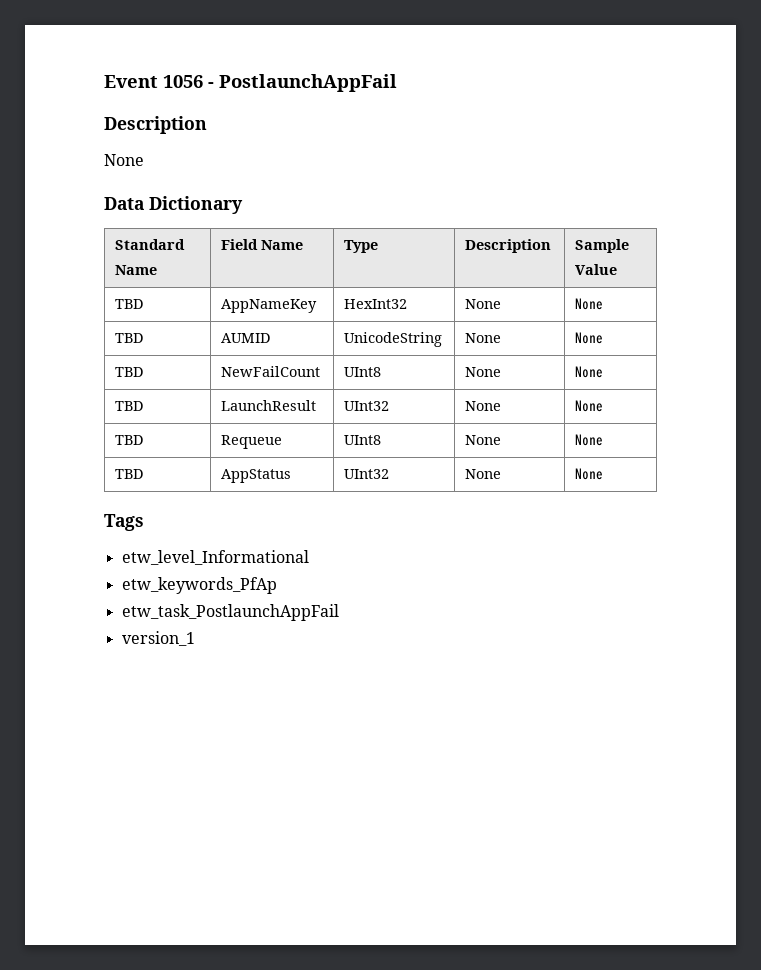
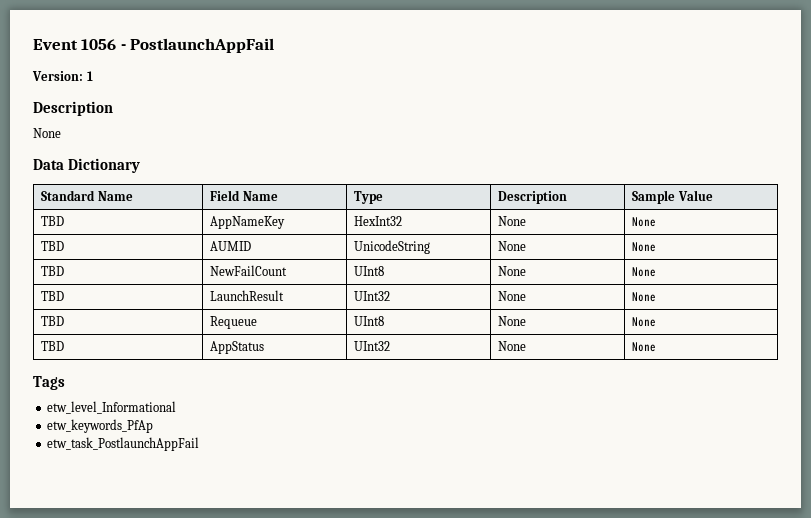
(397, 83) none -> [32,71,93,81] // Version: 1
[121,631,195,646] // version_1 -> (200, 444) none

